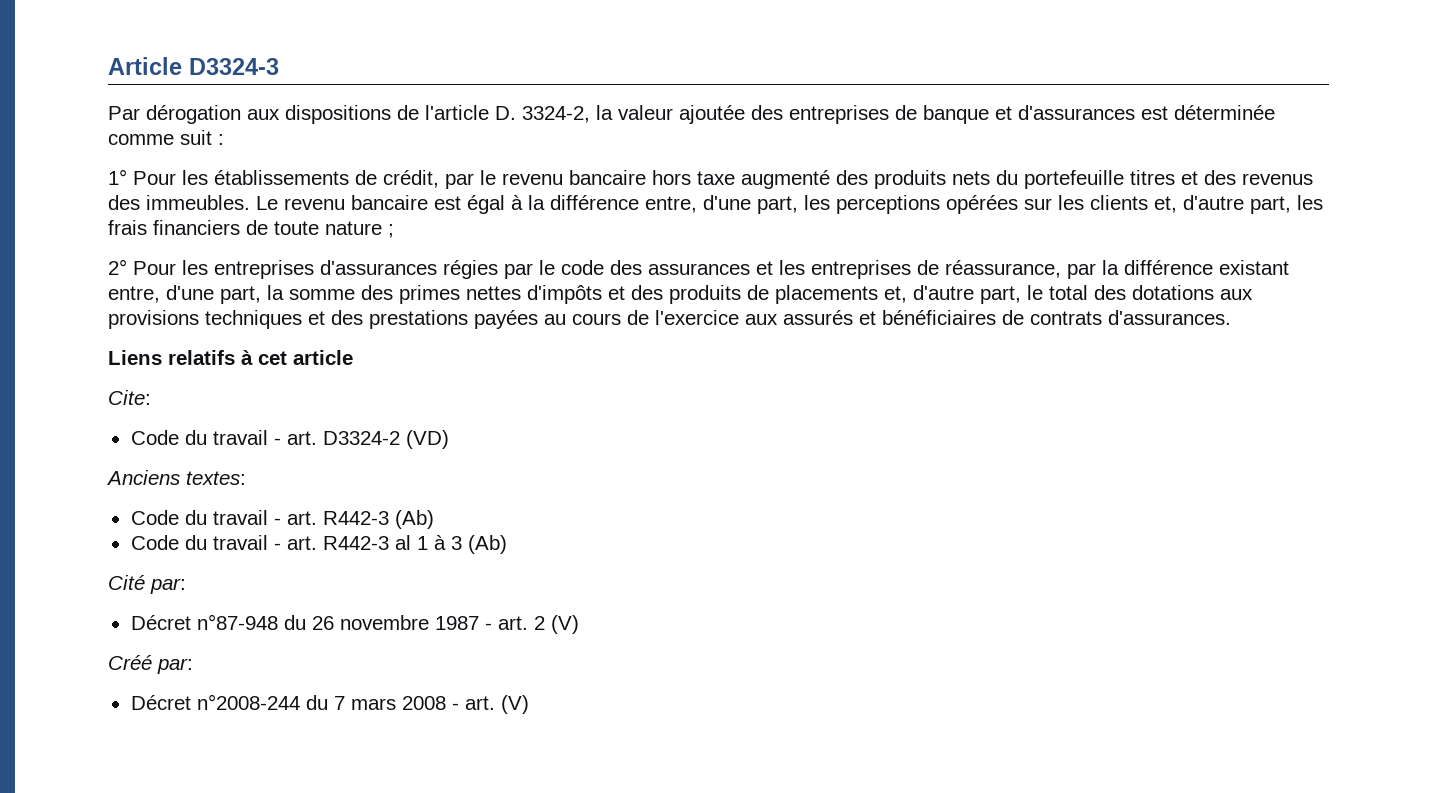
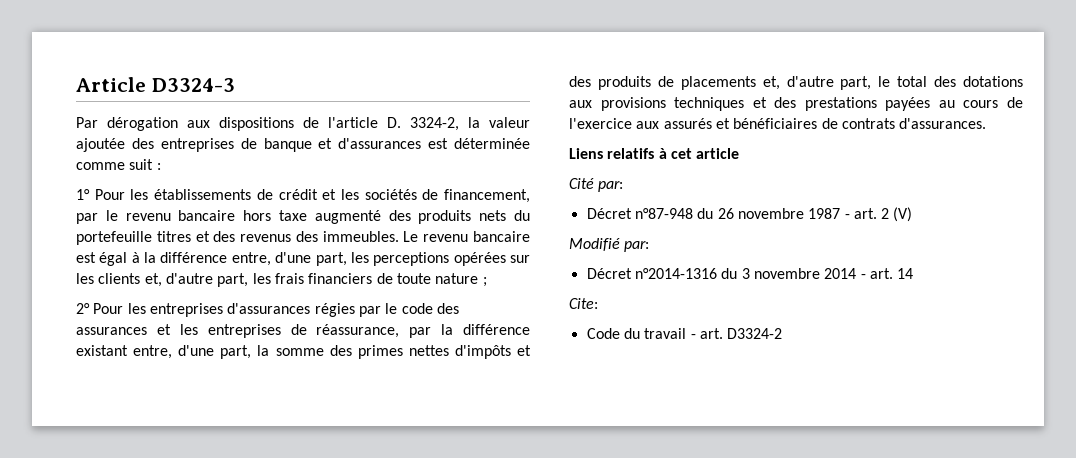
[383,170,439,188] crédit, -> [278,189,530,203] crédit et les sociétés de financement,
[108,390,151,405] [130,430,449,449] [106,470,246,485] [130,510,434,529] [130,535,507,554] // Cite: // Code du travail - art. D3324-2 (VD) // Anciens textes: // Code du travail - art. R442-3 (Ab) // Code du travail - art. R442-3 al 1 à 3 (Ab) -> (740, 153) none
[108,655,193,674] [130,694,529,714] Créé par: // Décret n°2008-244 du 7 mars 2008 - art. (V) -> [569,238,650,252] [586,268,914,279] [569,298,598,309] [586,328,783,339] Modifié par: // Décret n°2014-1316 du 3 novembre 2014 - art. 14 // Cite: // Code du travail - art. D3324-2

